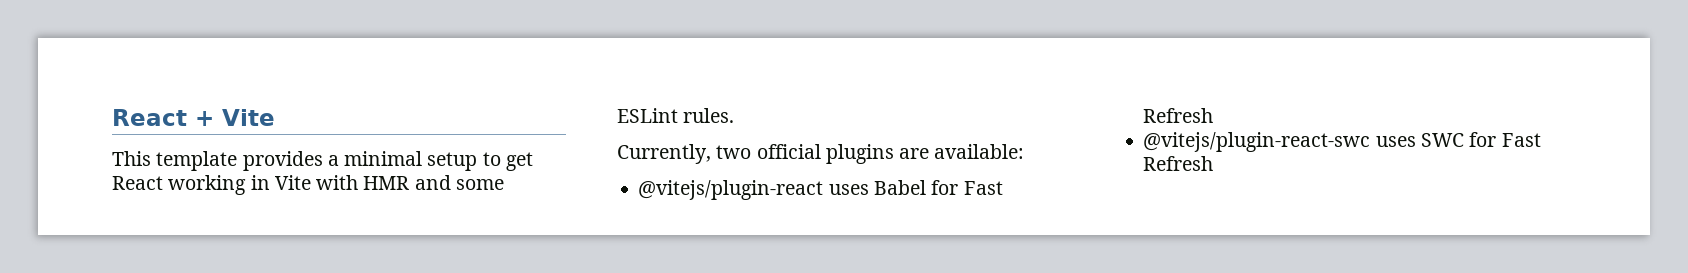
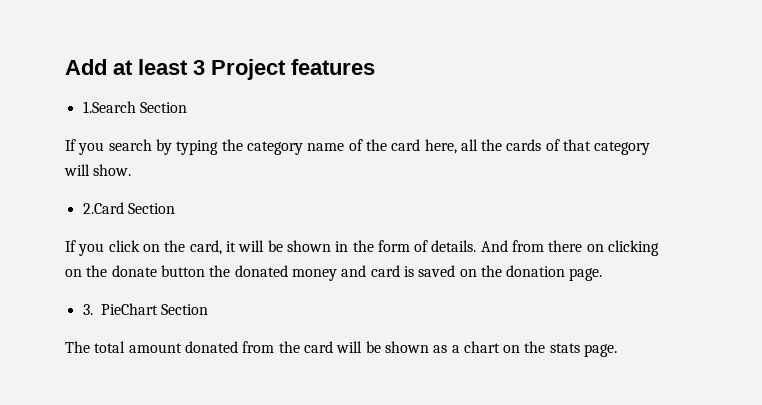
[112,109,275,126] [112,151,533,171] [112,175,504,195] [617,108,735,123] [617,144,1025,164] [638,180,1003,200] [1143,108,1214,123] [1143,132,1541,152] [1143,156,1214,171] React + Vite // This template provides a minimal setup to get React working in Vite with HMR and some ESLint rules. // Currently, two official plugins are available: // @vitejs/plugin-react uses Babel for Fast Refresh // @vitejs/plugin-react-swc uses SWC for Fast Refresh -> [65,59,375,80] [82,101,187,113] [65,139,651,155] [64,164,132,176] [82,202,175,214] [65,240,660,256] [65,265,603,281] [82,303,208,315] [65,341,618,357] Add at least 3 Project features // 1.Search Section // If you search by typing the category name of the card here, all the cards of that category will show. // 2.Card Section // If you click on the card, it will be shown in the form of details. And from there on clicking on the donate button the donated money and card is saved on the donation page. // 3. PieChart Section // The total amount donated from the card will be shown as a chart on the stats page.

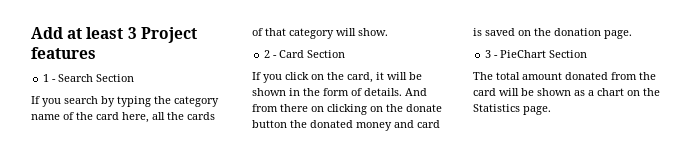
[82,101,136,113] 1.Search -> [43,74,94,82] 1 - Search
[82,202,124,214] 2.Card -> [264,50,305,58] 2 - Card
[82,304,93,315] 3. -> [485,50,499,58] 3 -
[549,343,580,353] stats -> [473,104,520,112] Statistics

